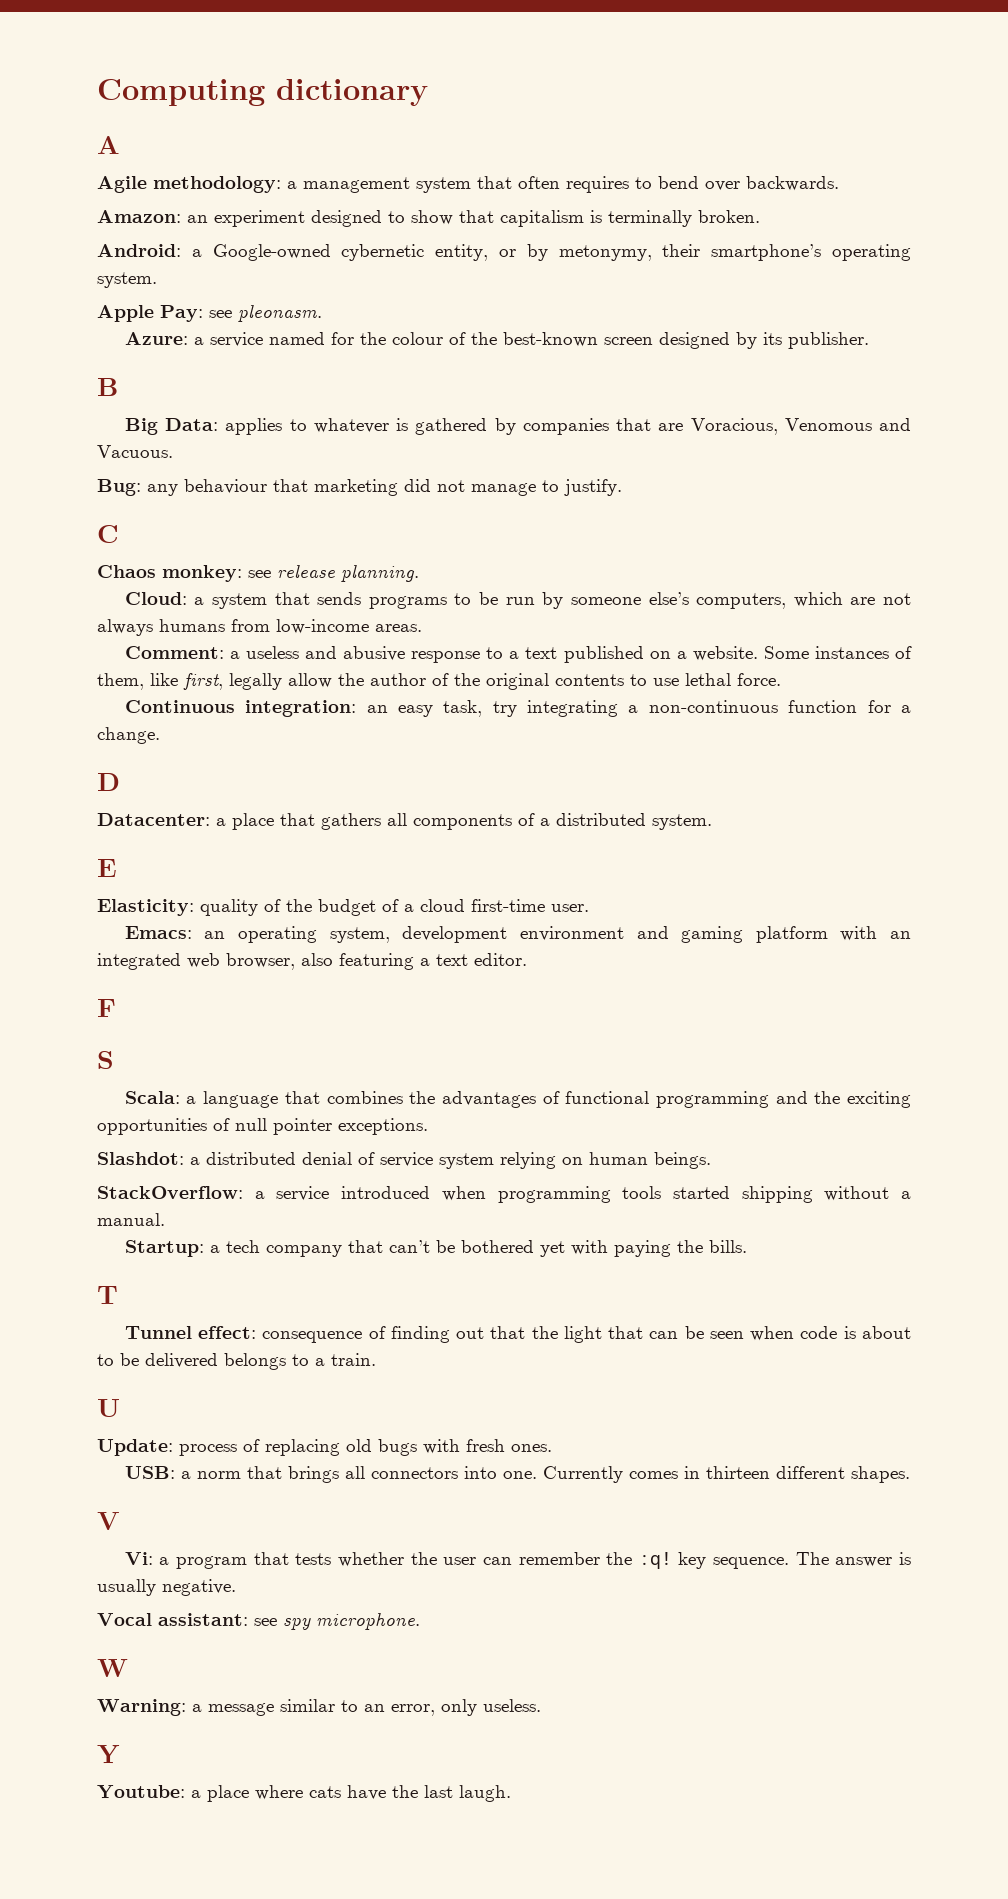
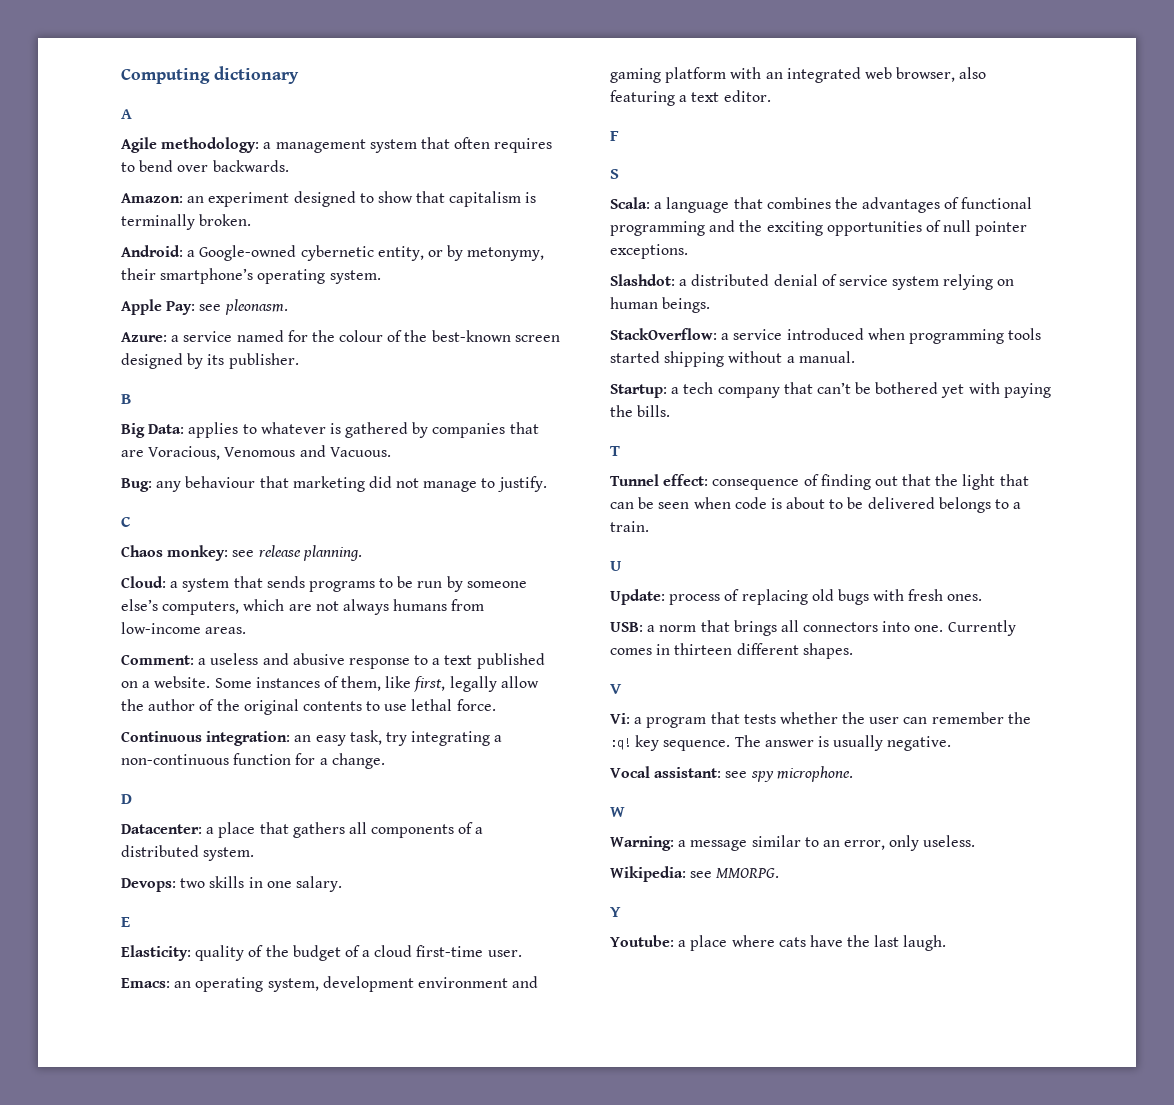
(712, 822) none -> [121,876,342,892] // Devops: two skills in one salary.
(541, 1705) none -> [610,866,780,882] // Wikipedia: see MMORPG.

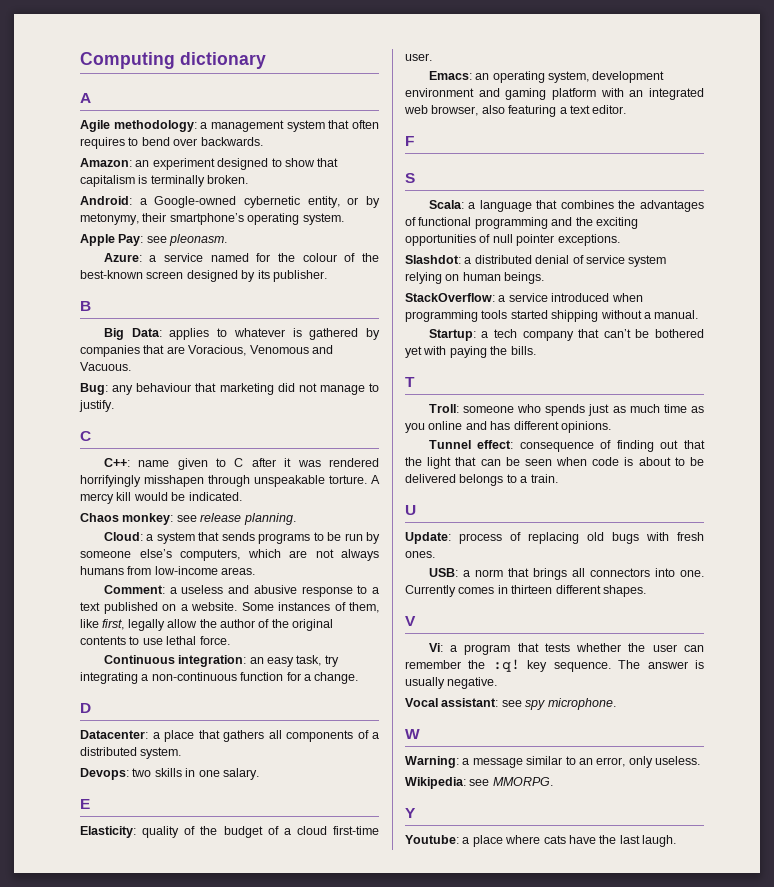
(131, 521) none -> [103,458,379,470] [80,475,380,487] [80,492,242,504] // C++: name given to C after it was rendered horrifyingly misshapen through unspeakable torture. A mercy kill would be indicated.
(620, 451) none -> [428,404,704,416] [405,421,611,433] // Troll: someone who spends just as much time as you online and has different opinions.

